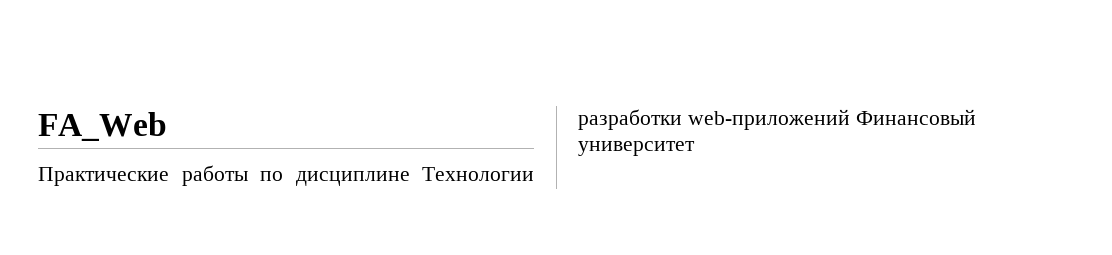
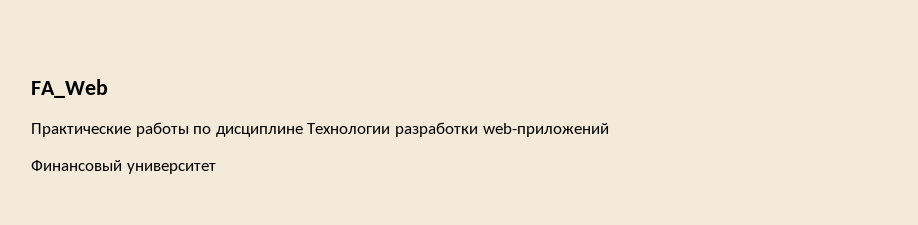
(850, 119) none -> (609, 130) //

